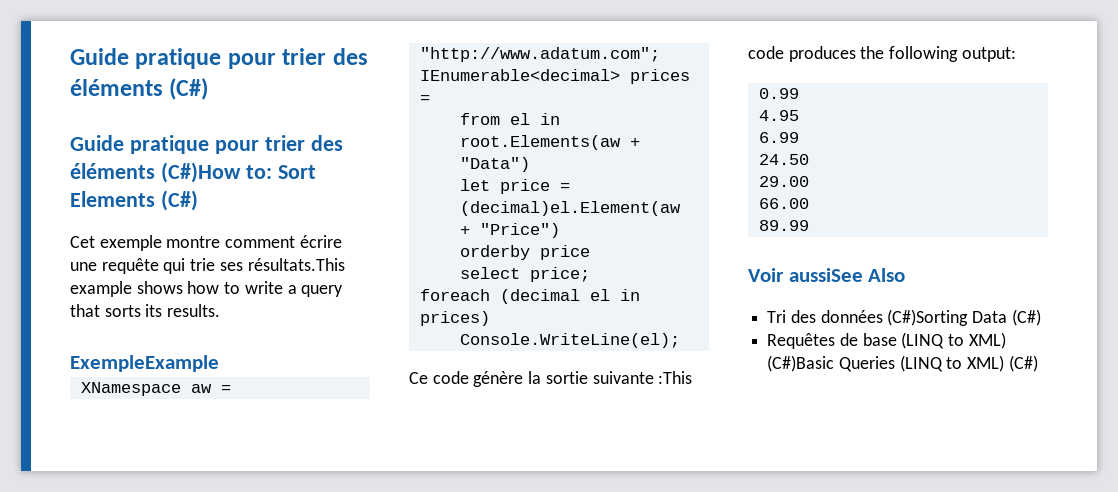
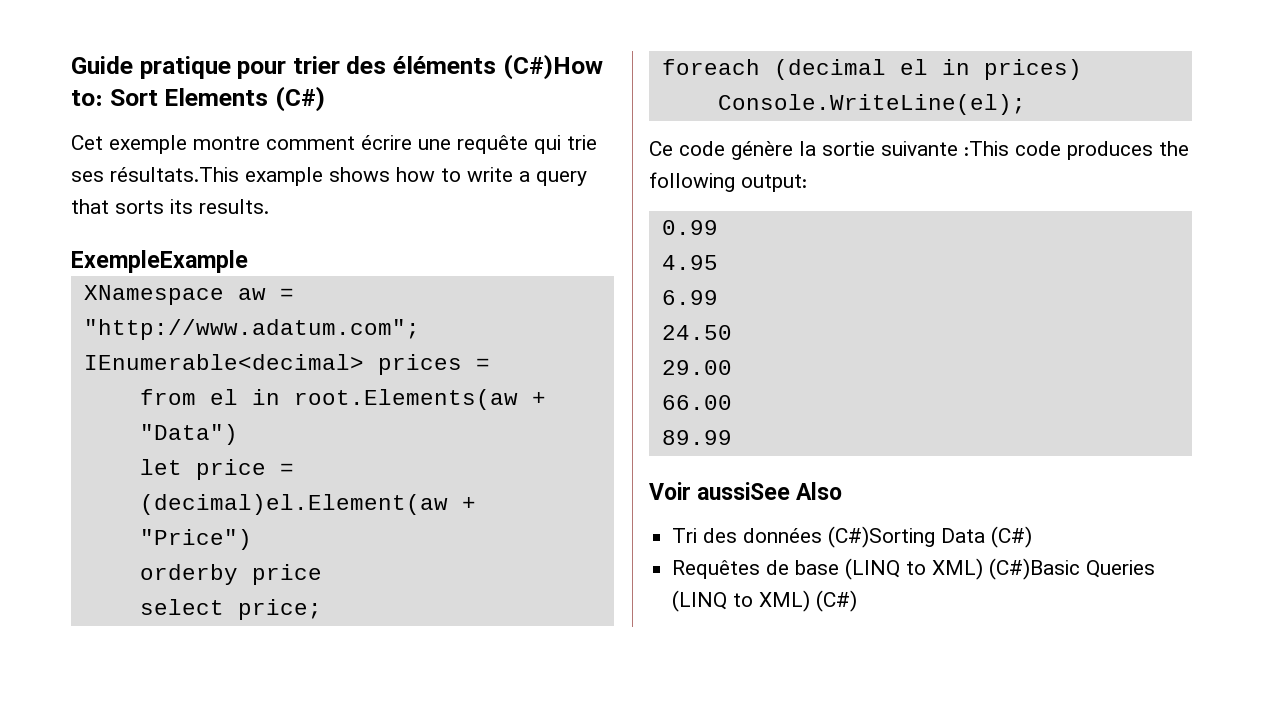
[70,48,368,69] [70,78,209,100] [70,135,343,154] [70,163,155,179] Guide pratique pour trier des éléments (C#) // Guide pratique pour trier des éléments -> [71,56,497,79] Guide pratique pour trier des éléments

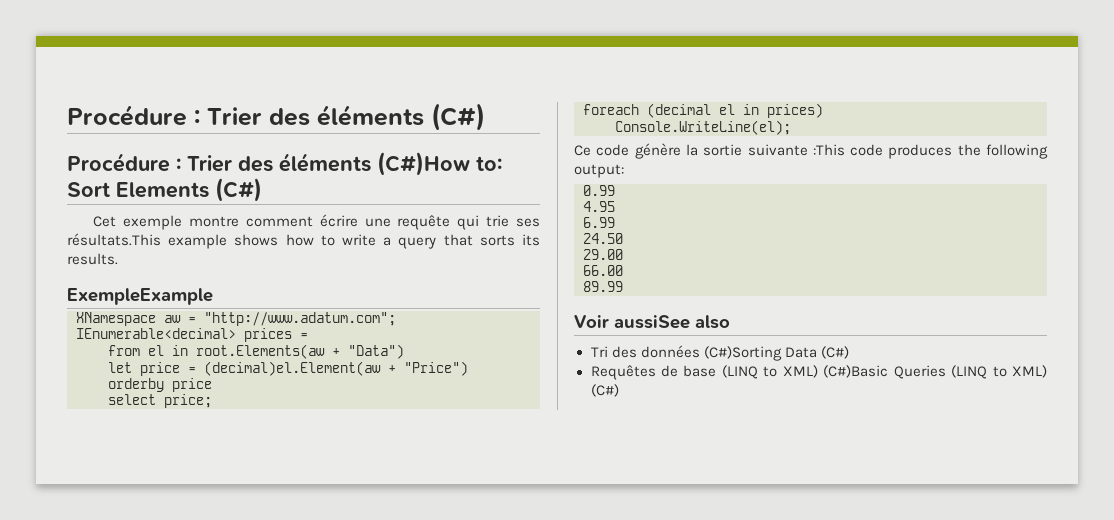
[71,56,340,79] Guide pratique pour trier -> [67,103,485,131] [67,153,232,172] Procédure : Trier des éléments (C#) // Procédure : Trier
[796,482,843,500] Also -> [695,315,730,329] also

